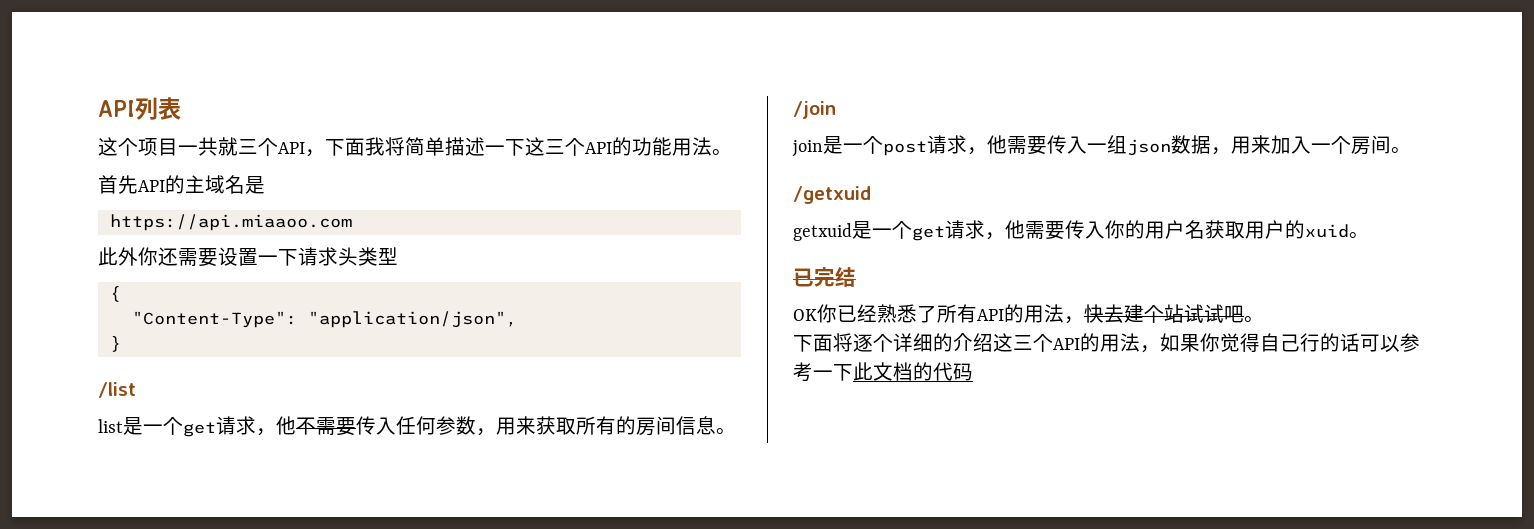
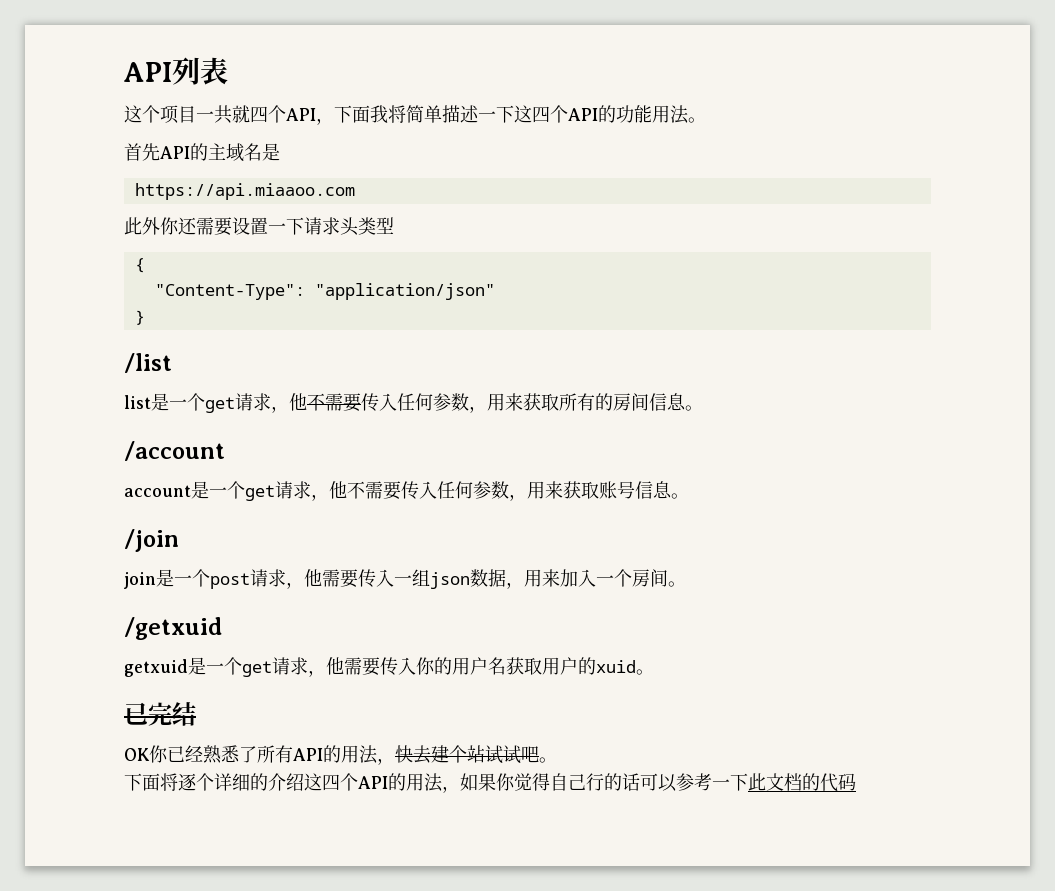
[238,139,258,154] 三 -> [250,106,268,123] 四
[545,139,565,154] 三 -> [532,106,550,123] 四
[307,311,517,328] "application/json", -> [314,283,495,300] "application/json"
(736, 431) none -> [124,441,225,461] [124,481,689,501] // /account // account是一个get请求，他不需要传入任何参数，用来获取账号信息。
[1013,335,1033,350] 三 -> [322,774,340,791] 四

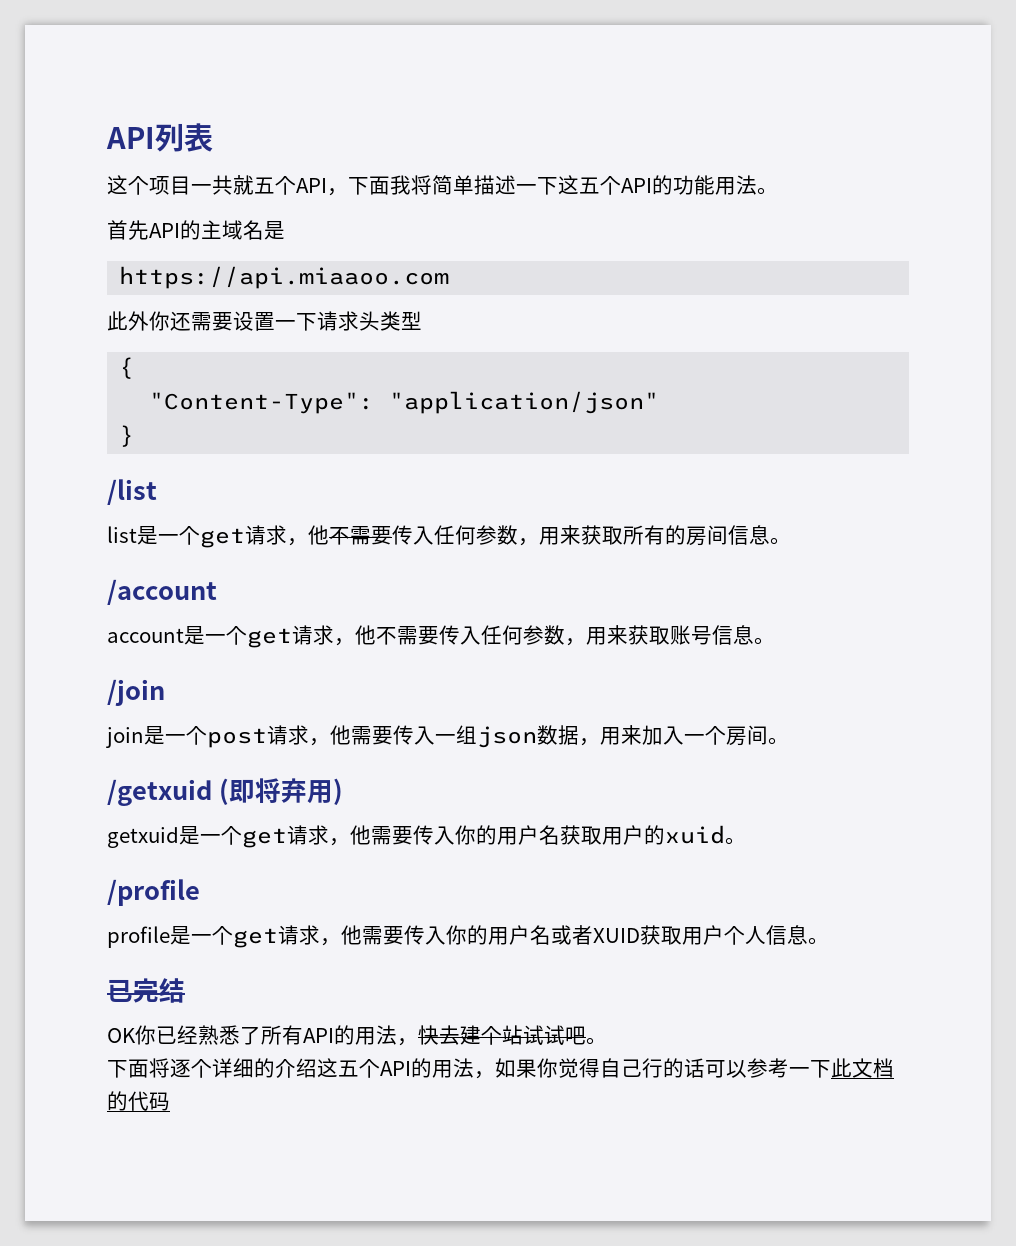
[250,106,268,123] 四 -> [254,177,275,194] 五
[532,106,550,123] 四 -> [579,177,600,194] 五
(222, 628) none -> [218,778,343,805] (即将弃用)
(654, 672) none -> [107,879,200,906] [107,925,829,948] // /profile // profile是一个get请求，他需要传入你的用户名或者XUID获取用户个人信息。
[322,774,340,791] 四 -> [338,1060,359,1077] 五

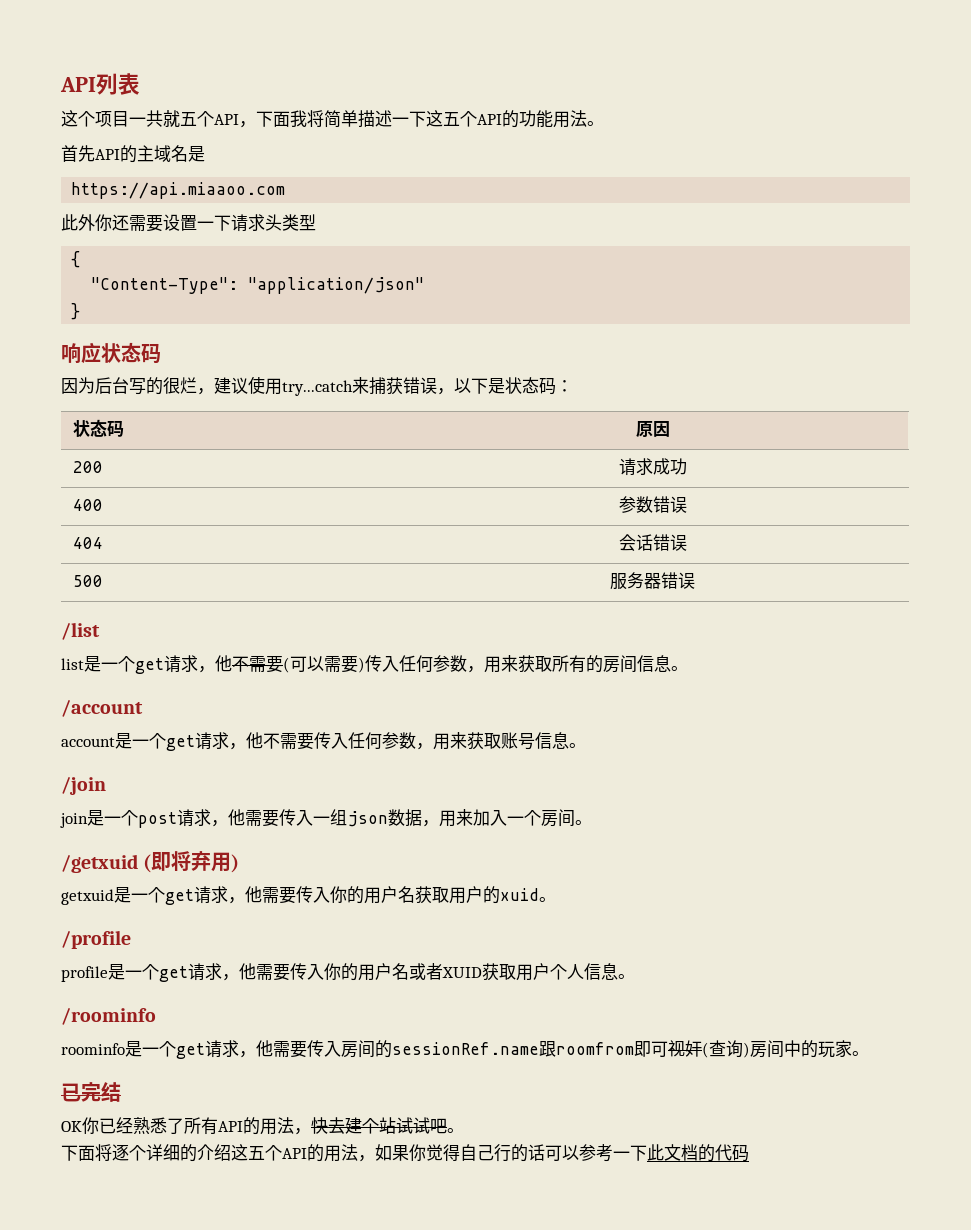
(135, 436) none -> [61,342,161,364] [61,376,573,396] [72,419,124,437] [635,421,670,437] [72,461,103,473] [618,458,687,476] [72,499,103,511] [618,496,687,513] [72,537,103,549] [618,534,687,551] [72,575,103,587] [610,572,696,590] // 响应状态码 // 因为后台写的很烂，建议使用try...catch来捕获错误，以下是状态码： // 状态码 | 原因 // 200 | 请求成功 // 400 | 参数错误 // 404 | 会话错误 // 500 | 服务器错误
(392, 535) none -> [283,655,365,673] (可以需要)
(829, 941) none -> [61,1008,156,1025] [61,1040,869,1059] // /roominfo // roominfo是一个get请求，他需要传入房间的sessionRef.name跟roomfrom即可视奸(查询)房间中的玩家。

